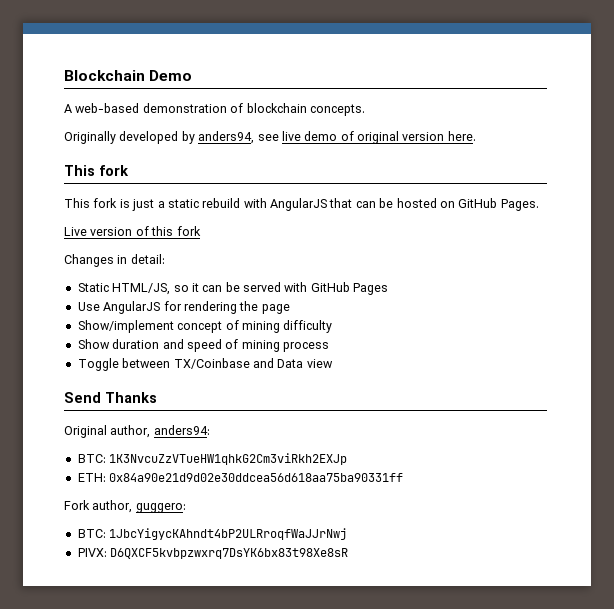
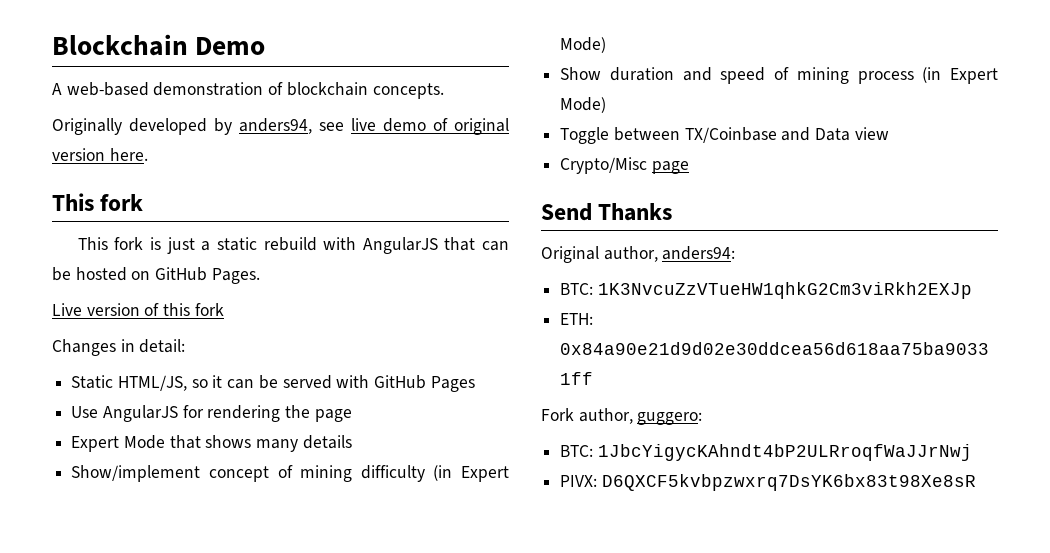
(290, 309) none -> [71,435,352,452] // Expert Mode that shows many details
(333, 326) none -> [433,465,509,482] [560,37,607,53] (in Expert Mode)
(329, 347) none -> [922,67,998,84] [560,97,607,113] (in Expert Mode)
(333, 363) none -> [560,157,689,174] // Crypto/Misc page

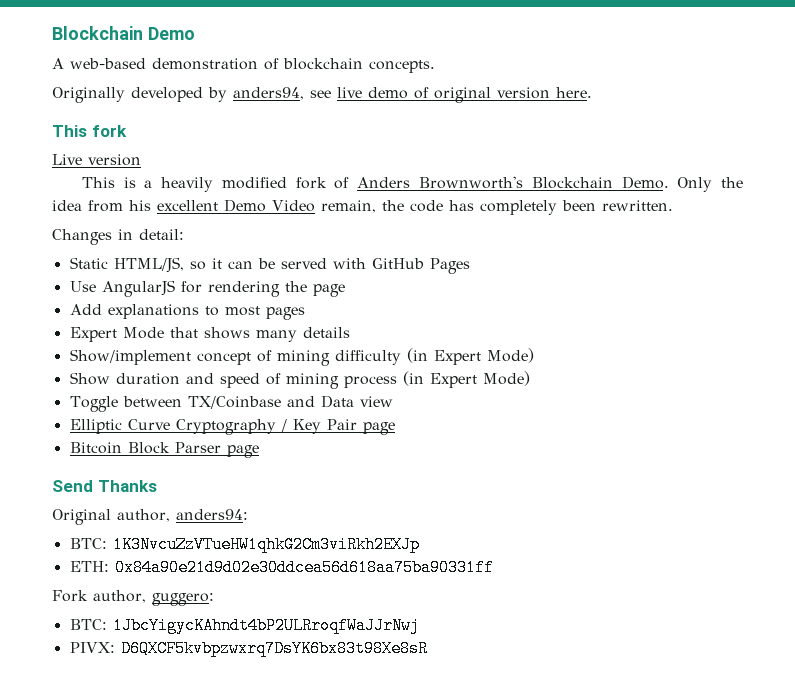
[77,237,509,254] [52,267,260,284] [52,303,224,316] This fork is just a static rebuild with AngularJS that can be hosted on GitHub Pages. // Live version of this fork -> [52,154,141,166] [81,176,743,192] [52,199,673,215] Live version // This is a heavily modified fork of Anders Brownworth's Blockchain Demo. Only the idea from his excellent Demo Video remain, the code has completely been rewritten.
(352, 415) none -> [69,304,305,320] // Add explanations to most pages
[560,157,648,174] Crypto/Misc -> [69,419,395,435] [69,442,221,454] Elliptic Curve Cryptography / Key Pair page // Bitcoin Block Parser

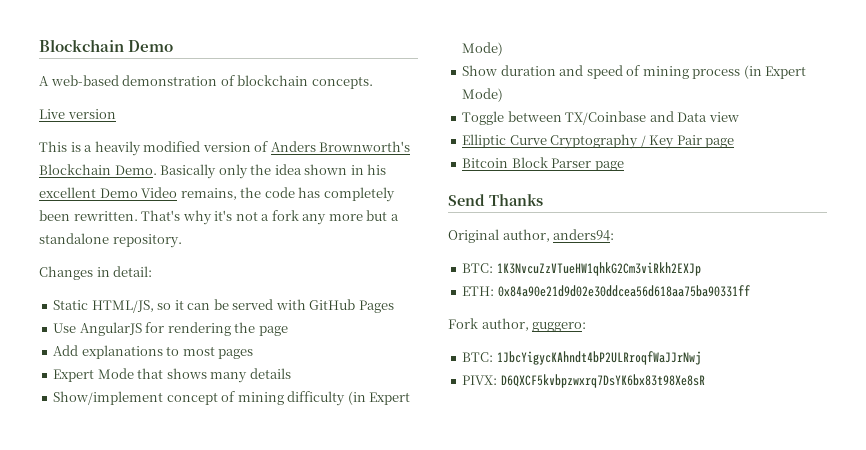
[52,87,592,103] [52,125,127,137] // Originally developed by anders94, see live demo of original version here. // This fork -> (373, 82) none
[295,177,327,189] fork -> [202,142,251,152] version
[677,177,743,192] [52,200,123,212] Only the idea from -> [160,164,364,179] Basically only the idea shown in
[320,200,376,213] remain, -> [180,188,237,200] remains,
(673, 205) none -> [141,210,399,225] [39,233,182,248] That's why it's not a fork any more but a standalone repository.

